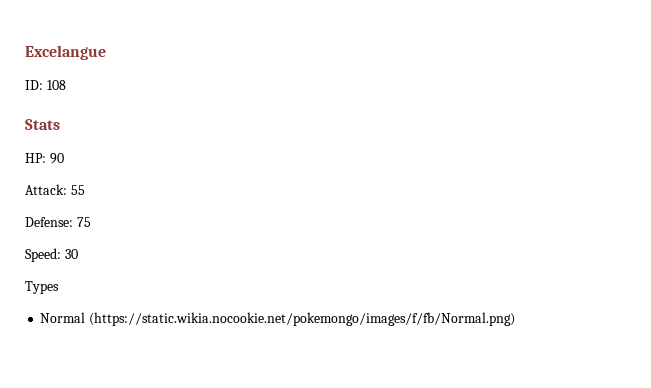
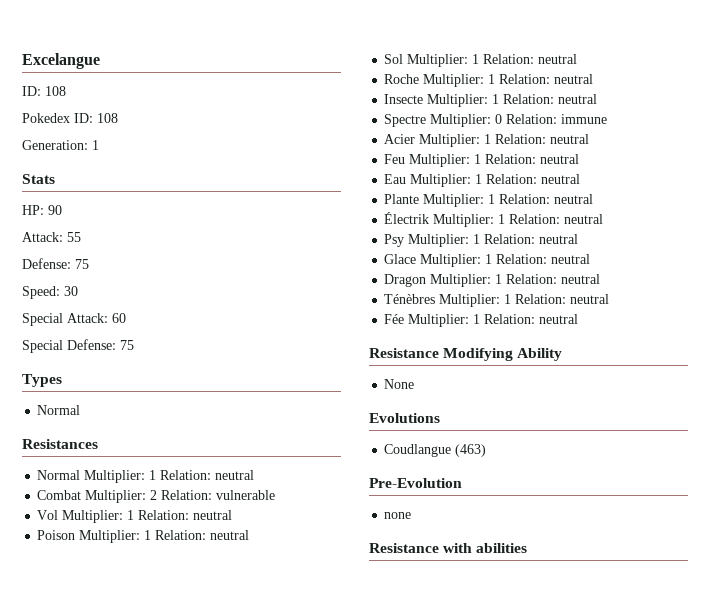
(66, 85) none -> [22,113,118,123] [22,140,99,150] // Pokedex ID: 108 // Generation: 1
[25,281,59,294] [40,312,516,326] Types // Normal (https://static.wikia.nocookie.net/pokemongo/images/f/fb/Normal.png) -> [22,313,126,326] [22,339,134,353] [22,374,62,387] [37,405,81,415] [22,439,98,449] [37,470,255,483] [37,490,276,503] [37,510,233,523] [37,530,250,543] [384,54,578,67] [384,74,594,87] [384,94,598,107] [384,114,608,127] [384,134,590,147] [384,154,580,167] [384,174,581,187] [384,194,594,207] [384,212,604,227] [384,234,579,247] [384,254,591,267] [384,274,601,287] [384,294,610,307] [384,314,579,327] [369,348,563,361] [384,379,415,389] [369,413,440,423] [384,444,487,457] [369,478,462,488] [384,512,412,519] [369,543,528,553] Special Attack: 60 // Special Defense: 75 // Types // Normal // Resistances // Normal Multiplier: 1 Relation: neutral // Combat Multiplier: 2 Relation: vulnerable // Vol Multiplier: 1 Relation: neutral // Poison Multiplier: 1 Relation: neutral // Sol Multiplier: 1 Relation: neutral // Roche Multiplier: 1 Relation: neutral // Insecte Multiplier: 1 Relation: neutral // Spectre Multiplier: 0 Relation: immune // Acier Multiplier: 1 Relation: neutral // Feu Multiplier: 1 Relation: neutral // Eau Multiplier: 1 Relation: neutral // Plante Multiplier: 1 Relation: neutral // Électrik Multiplier: 1 Relation: neutral // Psy Multiplier: 1 Relation: neutral // Glace Multiplier: 1 Relation: neutral // Dragon Multiplier: 1 Relation: neutral // Ténèbres Multiplier: 1 Relation: neutral // Fée Multiplier: 1 Relation: neutral // Resistance Modifying Ability // None // Evolutions // Coudlangue (463) // Pre-Evolution // none // Resistance with abilities

